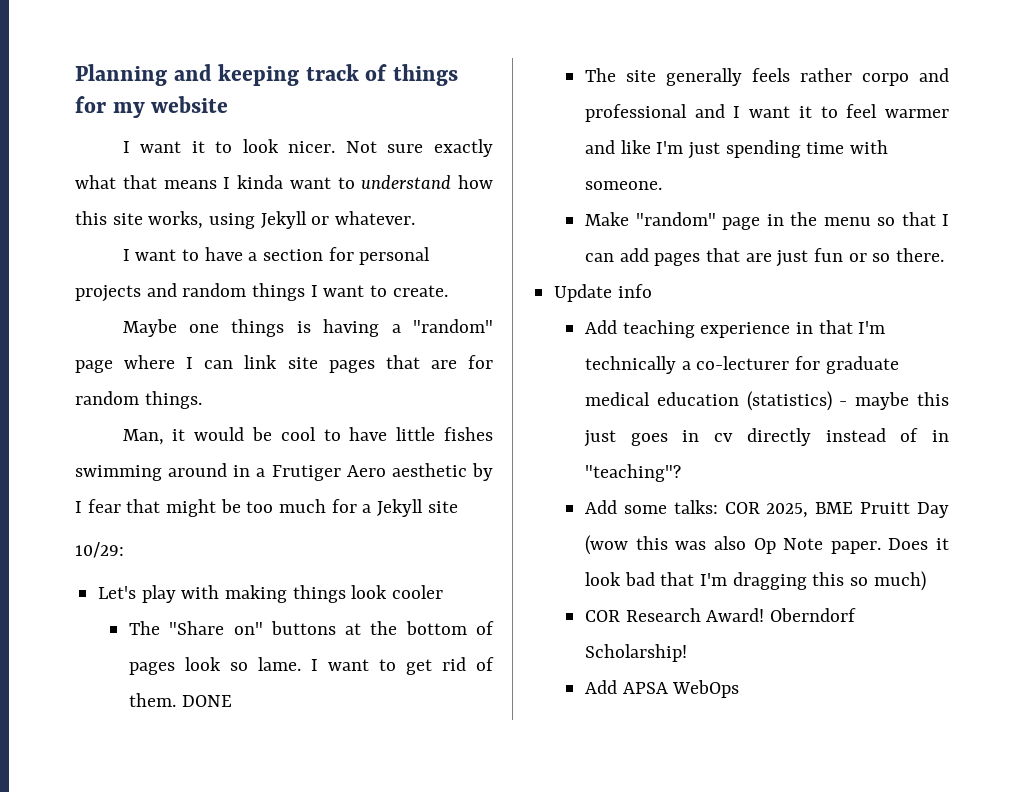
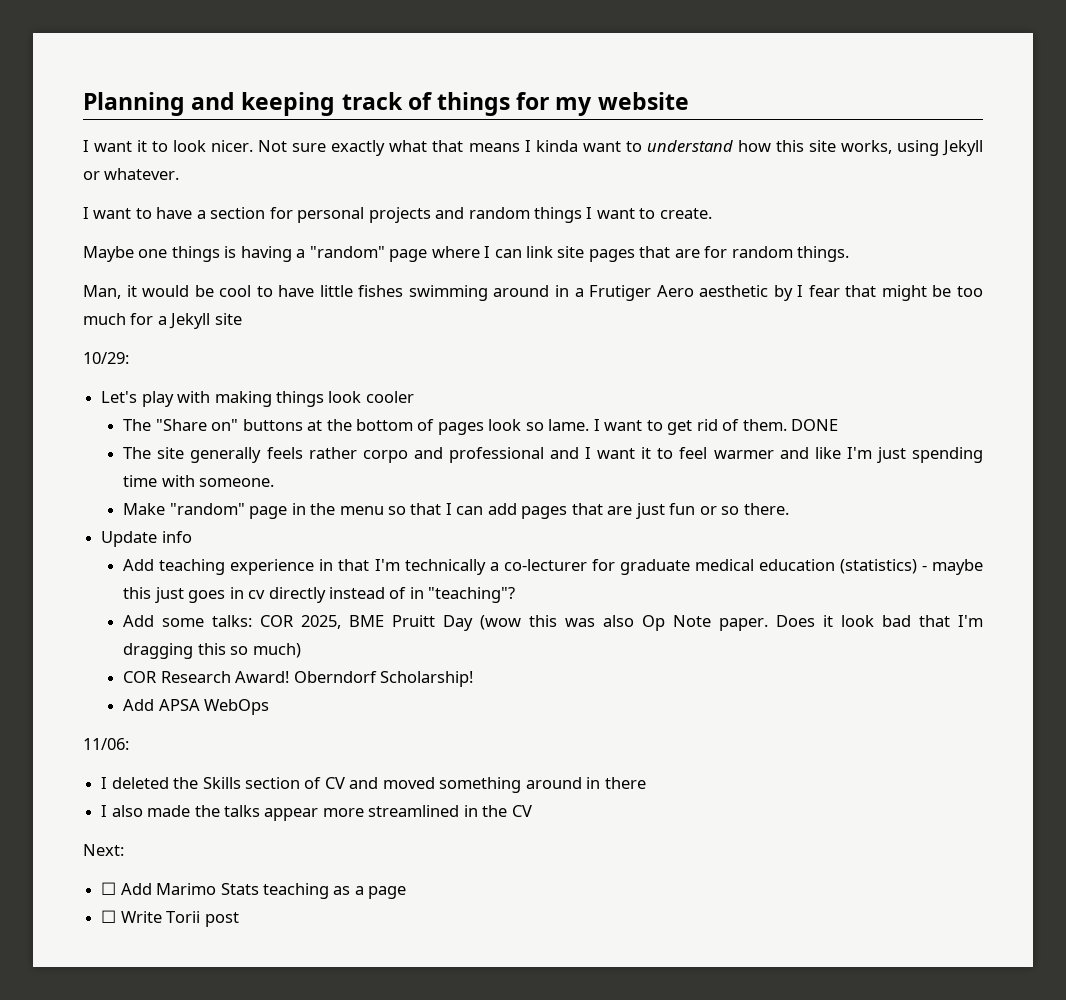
(740, 689) none -> [83,738,129,750] [101,777,646,793] [101,805,532,821] [83,844,124,856] [101,882,407,899] [101,910,239,927] // 11/06: // I deleted the Skills section of CV and moved something around in there // I also made the talks appear more streamlined in the CV // Next: // ☐ Add Marimo Stats teaching as a page // ☐ Write Torii post

